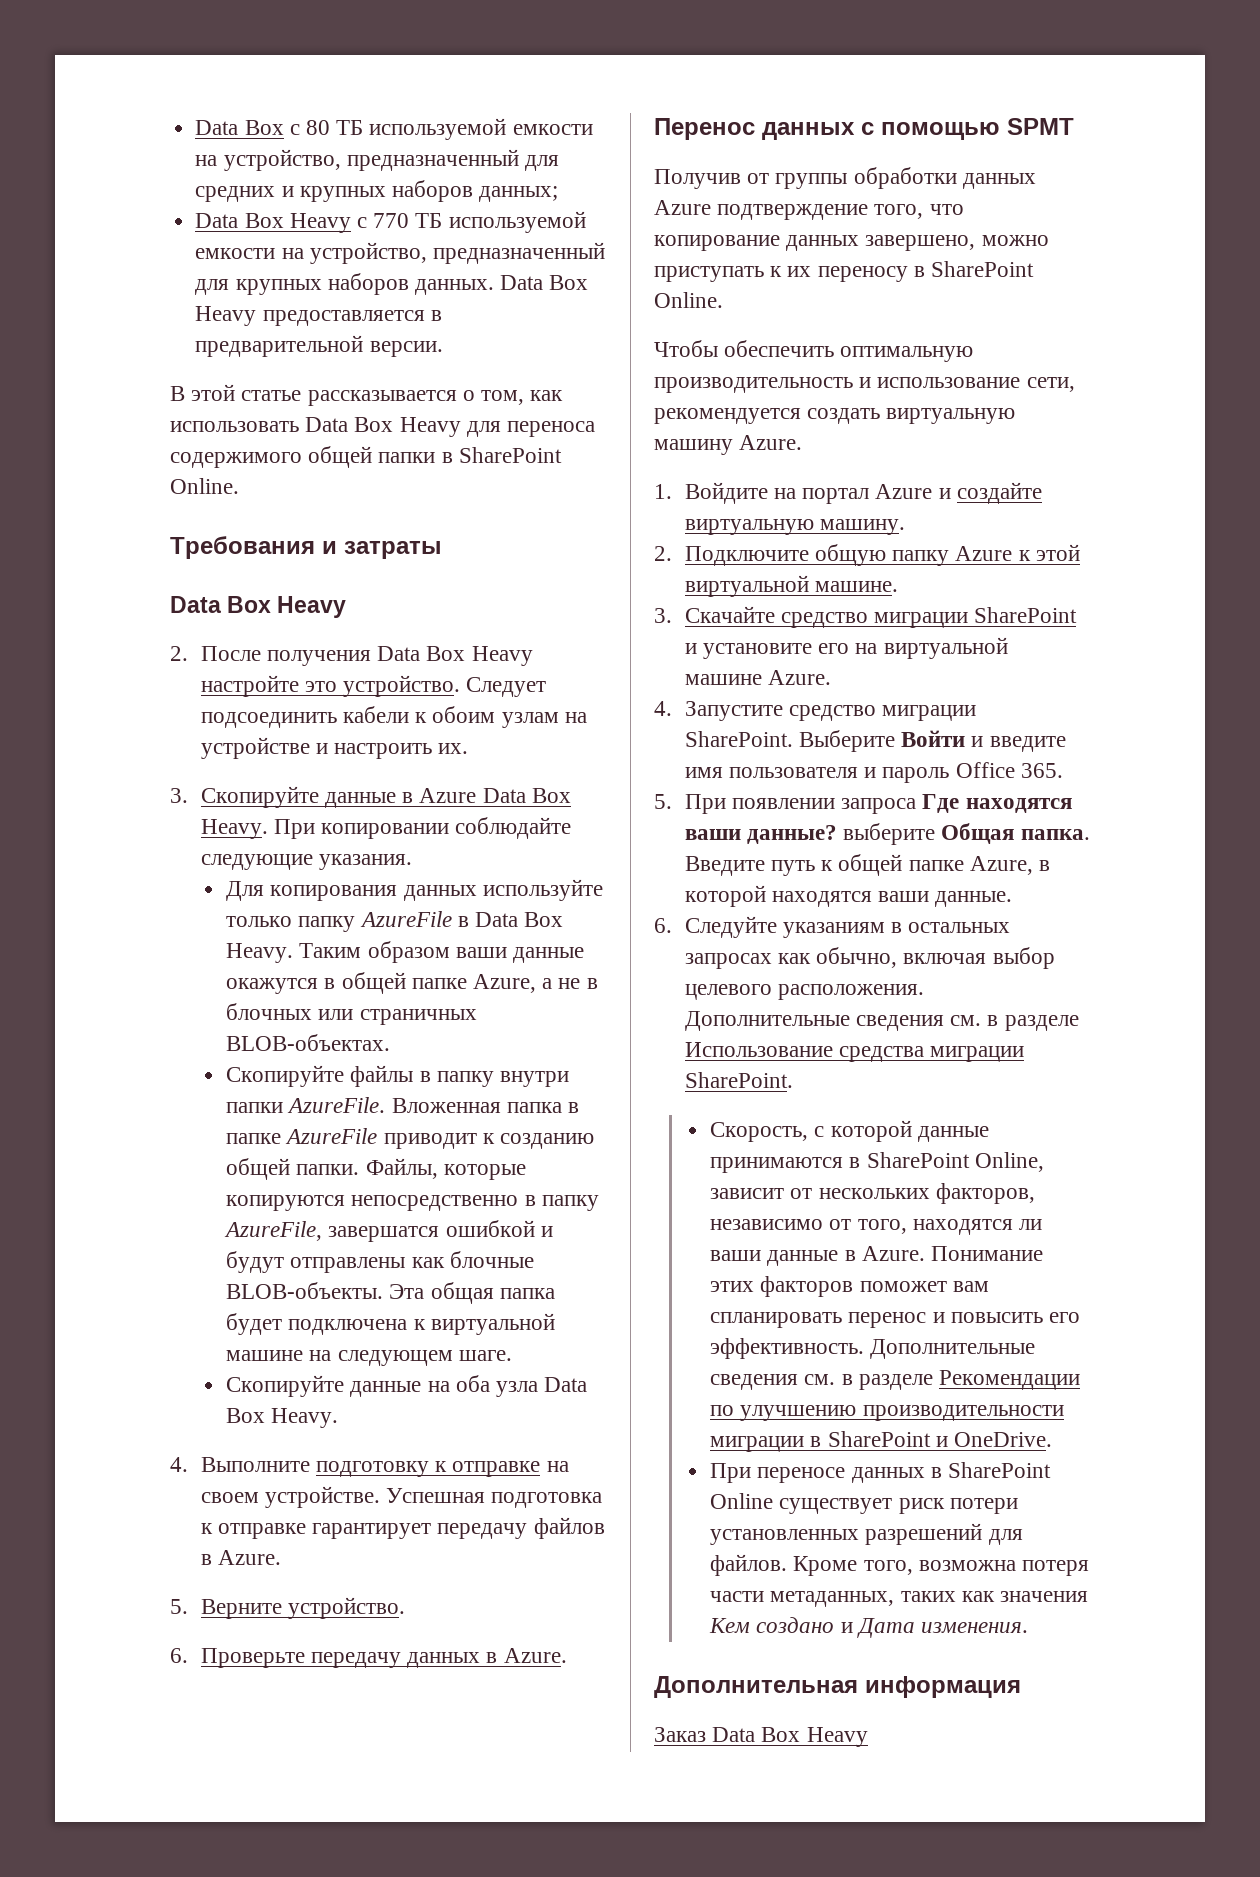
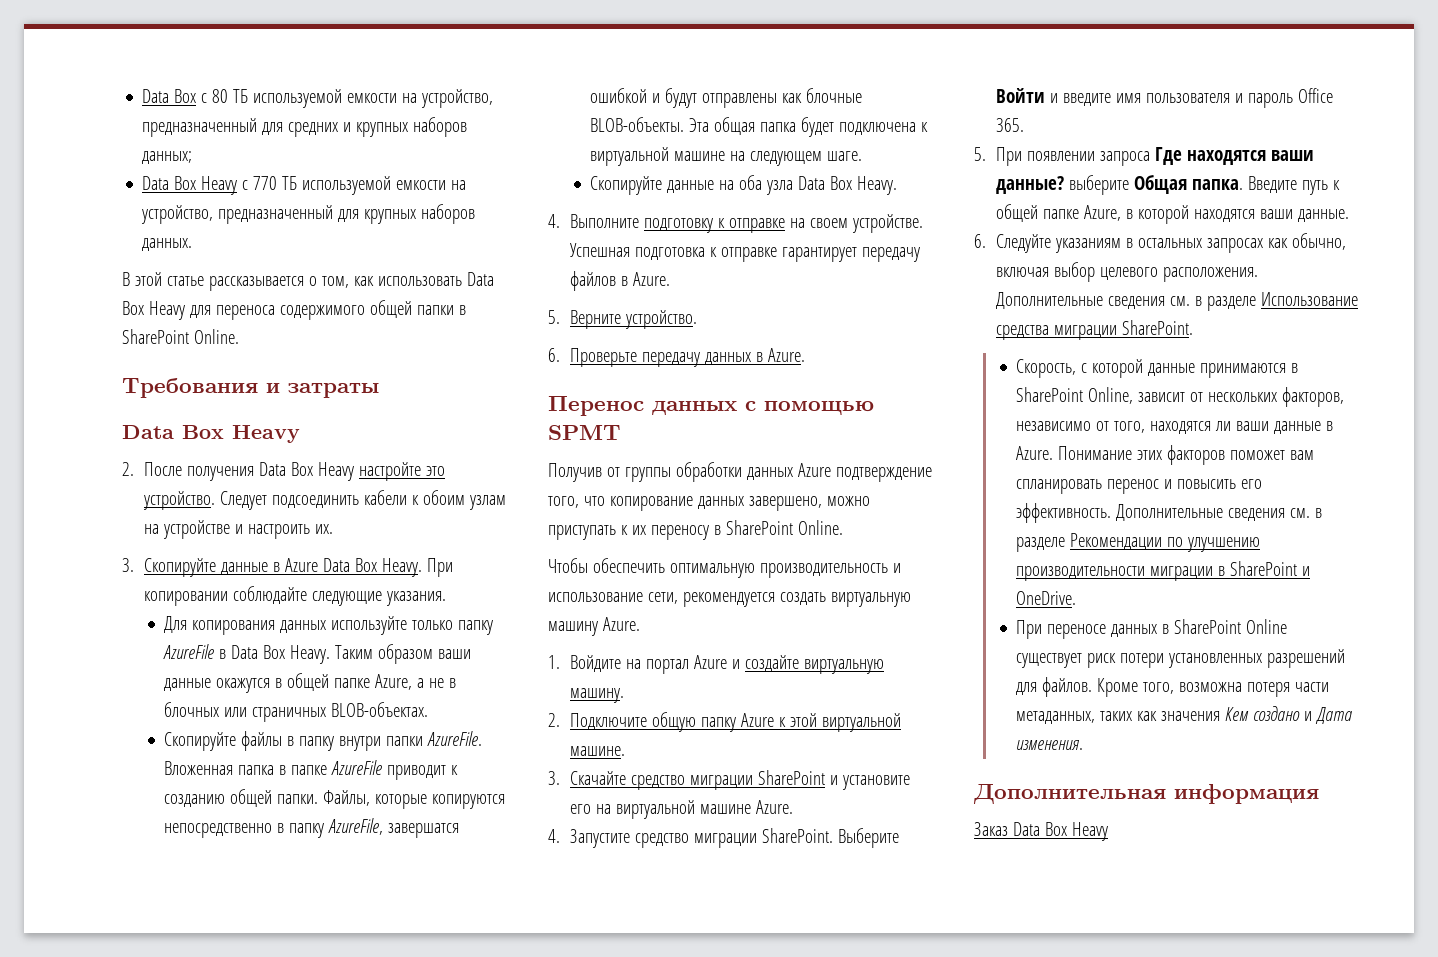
[500,275,589,290] [195,306,442,326] [195,335,443,357] Data Box Heavy предоставляется в предварительной версии. -> (193, 244) none

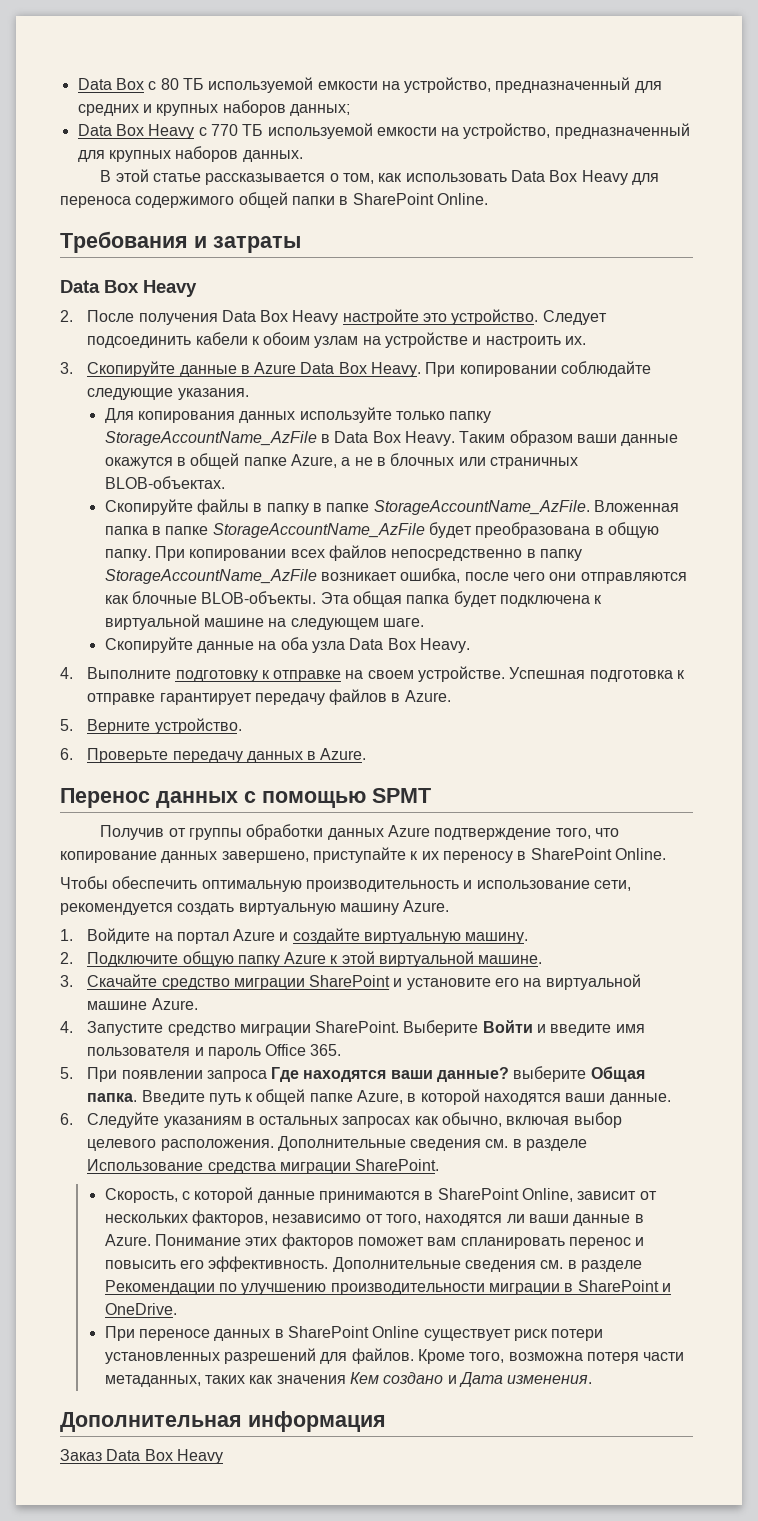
[163,644,215,659] AzureFile -> [104,431,317,446] StorageAccountName_AzFile
[339,731,483,751] внутри папки AzureFile. -> [313,500,590,515] в папке StorageAccountName_AzFile.
[331,760,459,780] [164,789,506,809] [164,818,460,838] [590,88,778,108] AzureFile приводит к созданию общей папки. Файлы, которые копируются непосредственно в папку AzureFile, завершатся ошибкой и будут отправлены -> [212,522,660,538] [104,545,583,561] [104,568,687,584] StorageAccountName_AzFile будет преобразована в общую папку. При копировании всех файлов непосредственно в папку StorageAccountName_AzFile возникает ошибка, после чего они отправляются
[826,496,870,506] [548,525,616,540] можно приступать -> [312,847,406,863] приступайте

